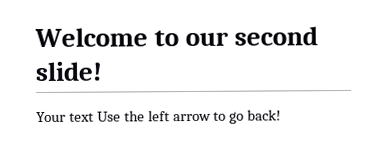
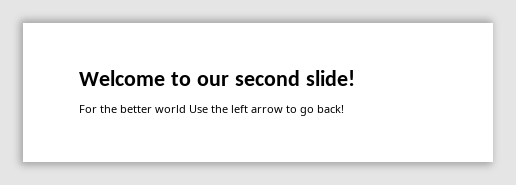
[36,111,94,123] Your text -> [79,105,186,113] For the better world

